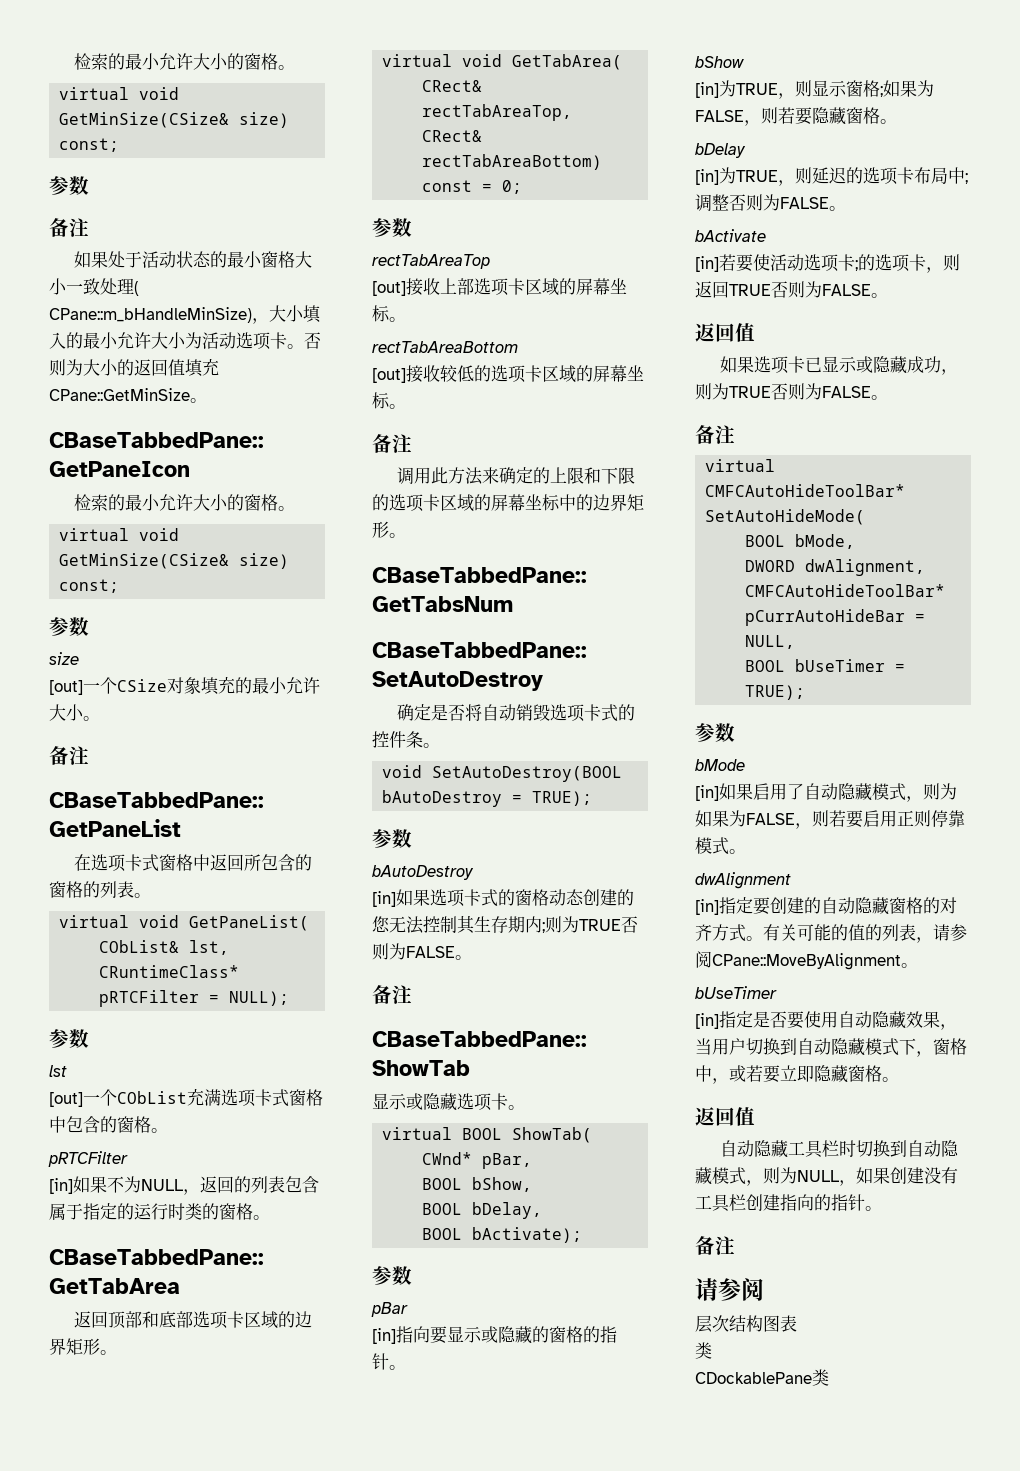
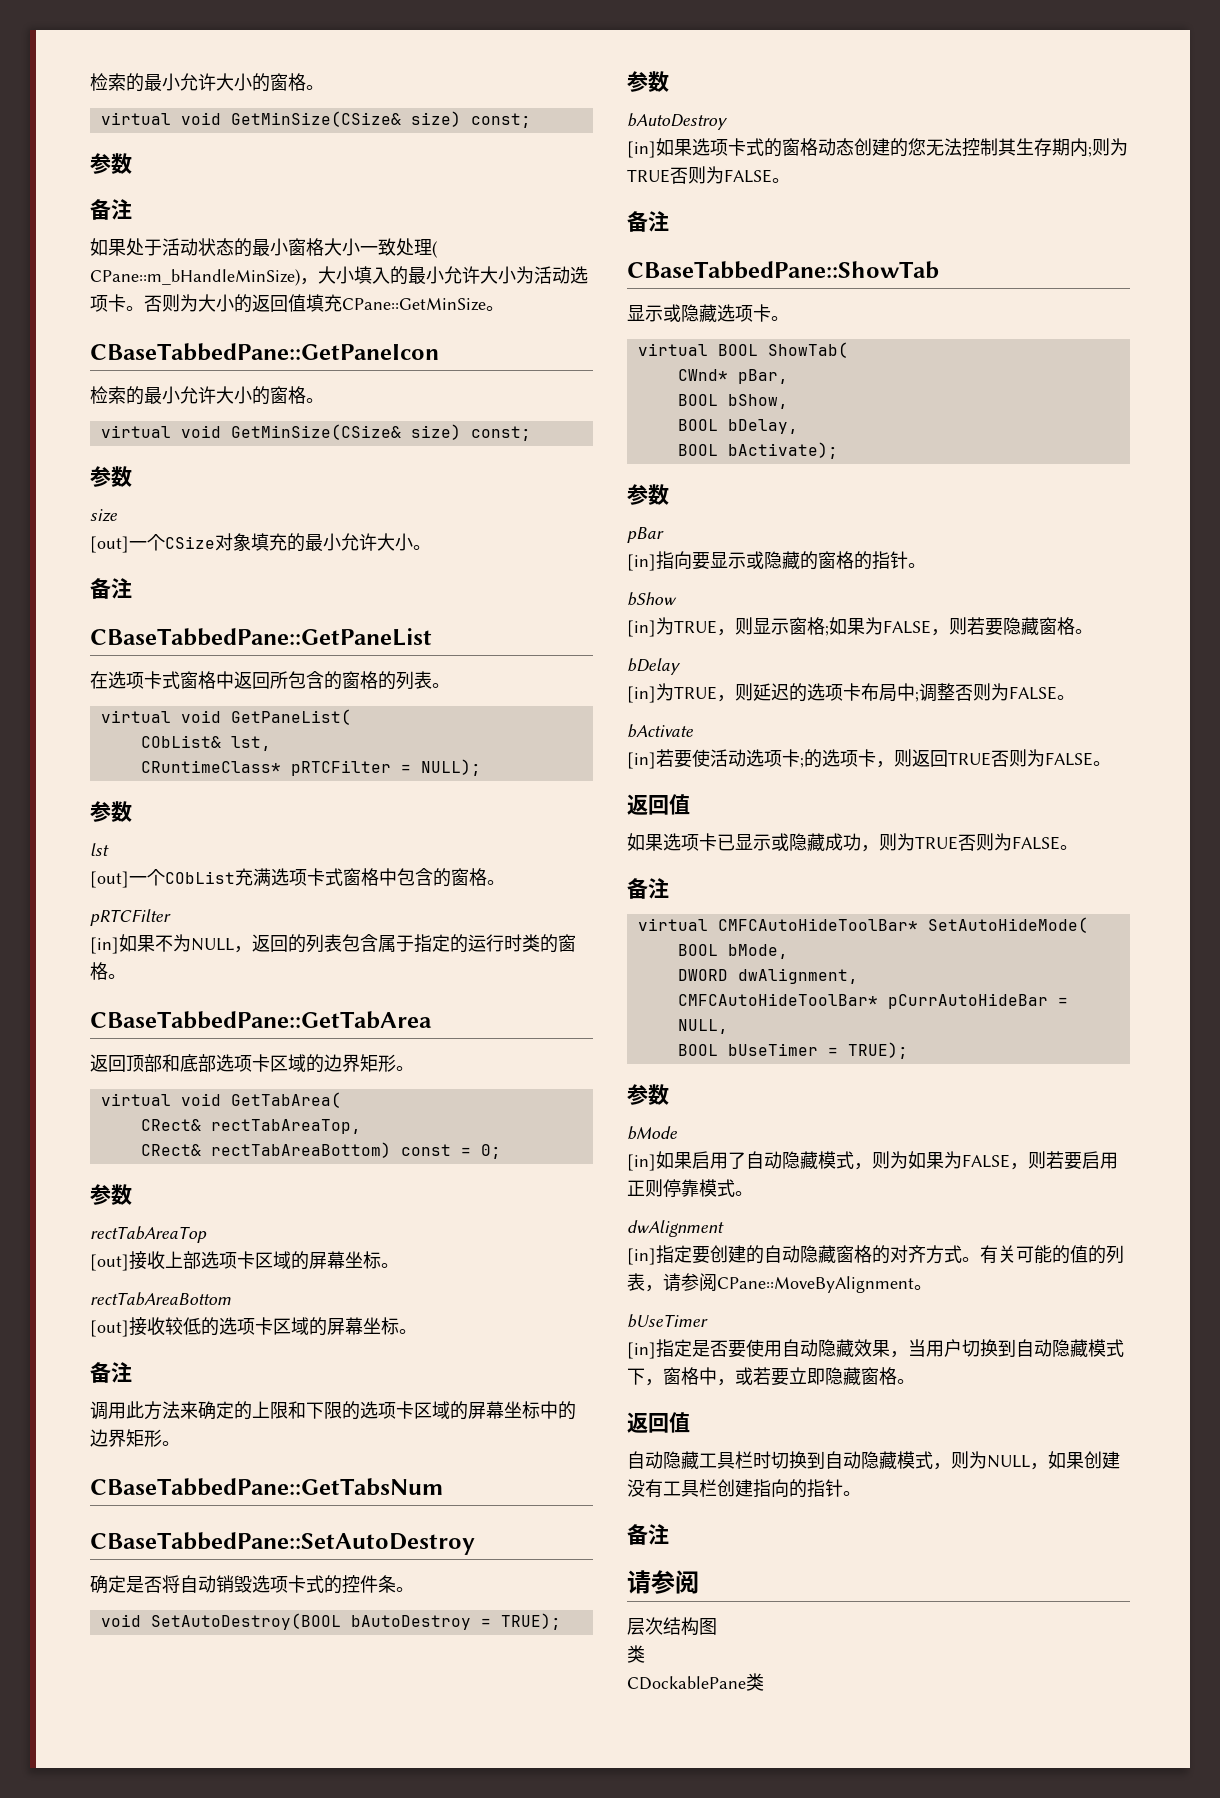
[780,1315,797,1332] 表 -> (717, 1626) none

